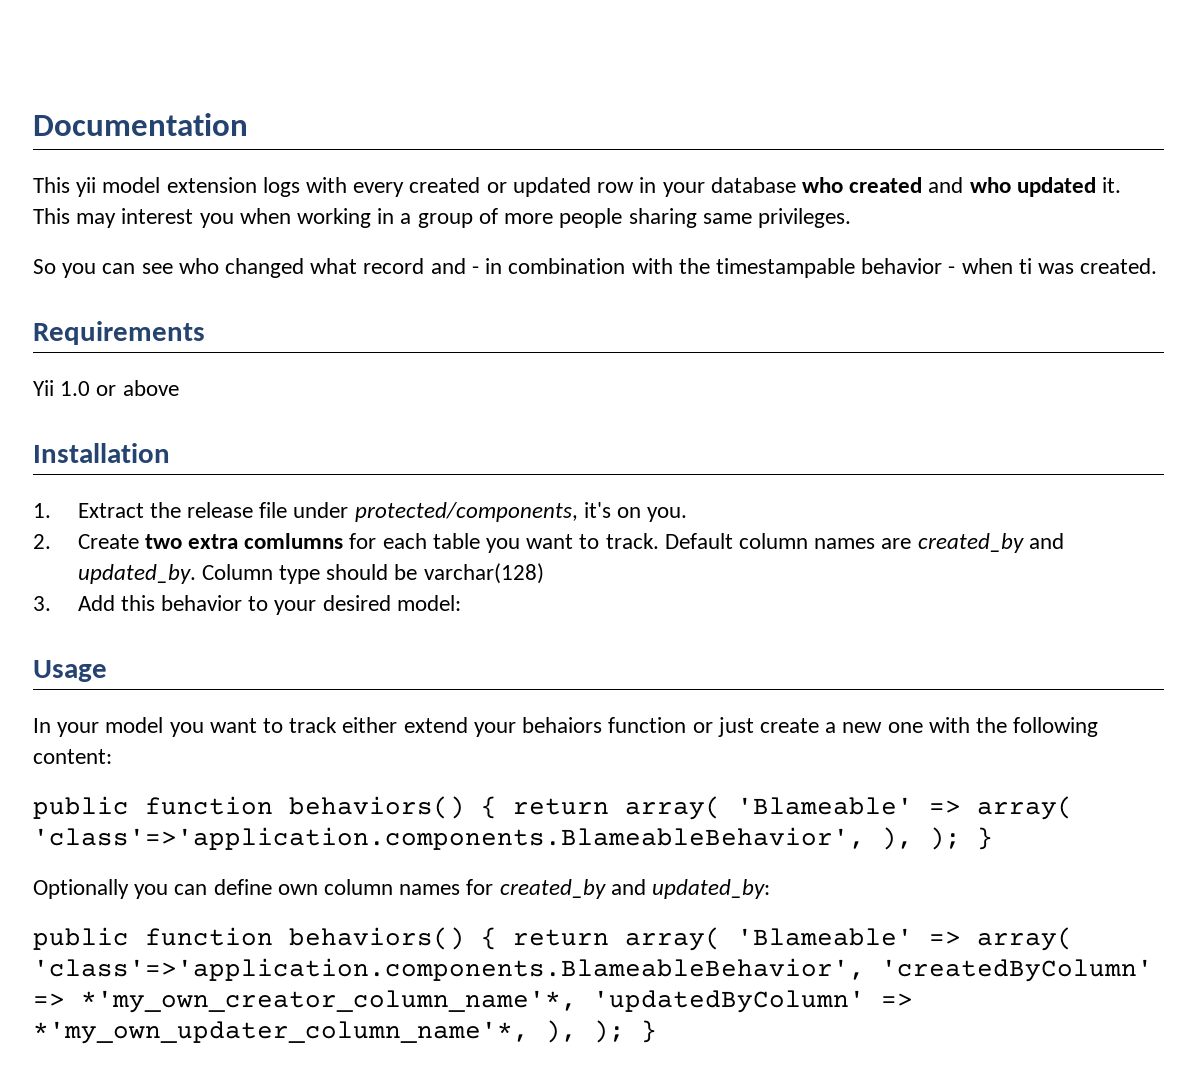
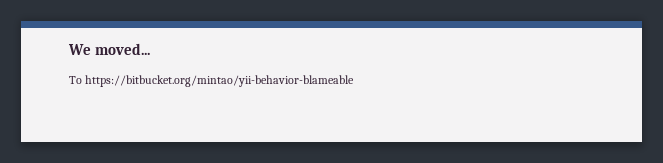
[33,113,248,136] [33,177,1121,197] [33,208,851,228] [33,258,1158,278] [33,321,205,345] [33,380,179,396] [33,443,170,463] [33,502,688,522] [33,533,1064,553] [77,563,544,584] [33,595,461,615] [33,660,107,682] [33,717,1099,737] [33,749,112,764] [33,796,1073,820] [33,827,993,850] [33,879,771,899] [33,927,1073,951] [33,958,1153,982] [33,990,913,1013] [33,1020,657,1044] Documentation // This yii model extension logs with every created or updated row in your database who created and who updated it. This may interest you when working in a group of more people sharing same privileges. // So you can see who changed what record and - in combination with the timestampable behavior - when ti was created. // Requirements // Yii 1.0 or above // Installation // 1. Extract the release file under protected/components, it's on you. // 2. Create two extra comlumns for each table you want to track. Default column names are created_by and updated_by. Column type should be varchar(128) // 3. Add this behavior to your desired model: // Usage // In your model you want to track either extend your behaiors function or just create a new one with the following content: // public function behaviors() { return array( 'Blameable' => array( 'class'=>'application.components.BlameableBehavior', ), ); } // Optionally you can define own column names for created_by and updated_by: // public function behaviors() { return array( 'Blameable' => array( 'class'=>'application.components.BlameableBehavior', 'createdByColumn' => *'my_own_creator_column_name'*, 'updatedByColumn' => *'my_own_updater_column_name'*, ), ); } -> [68,43,151,55] [69,75,355,87] We moved... // To https://bitbucket.org/mintao/yii-behavior-blameable

